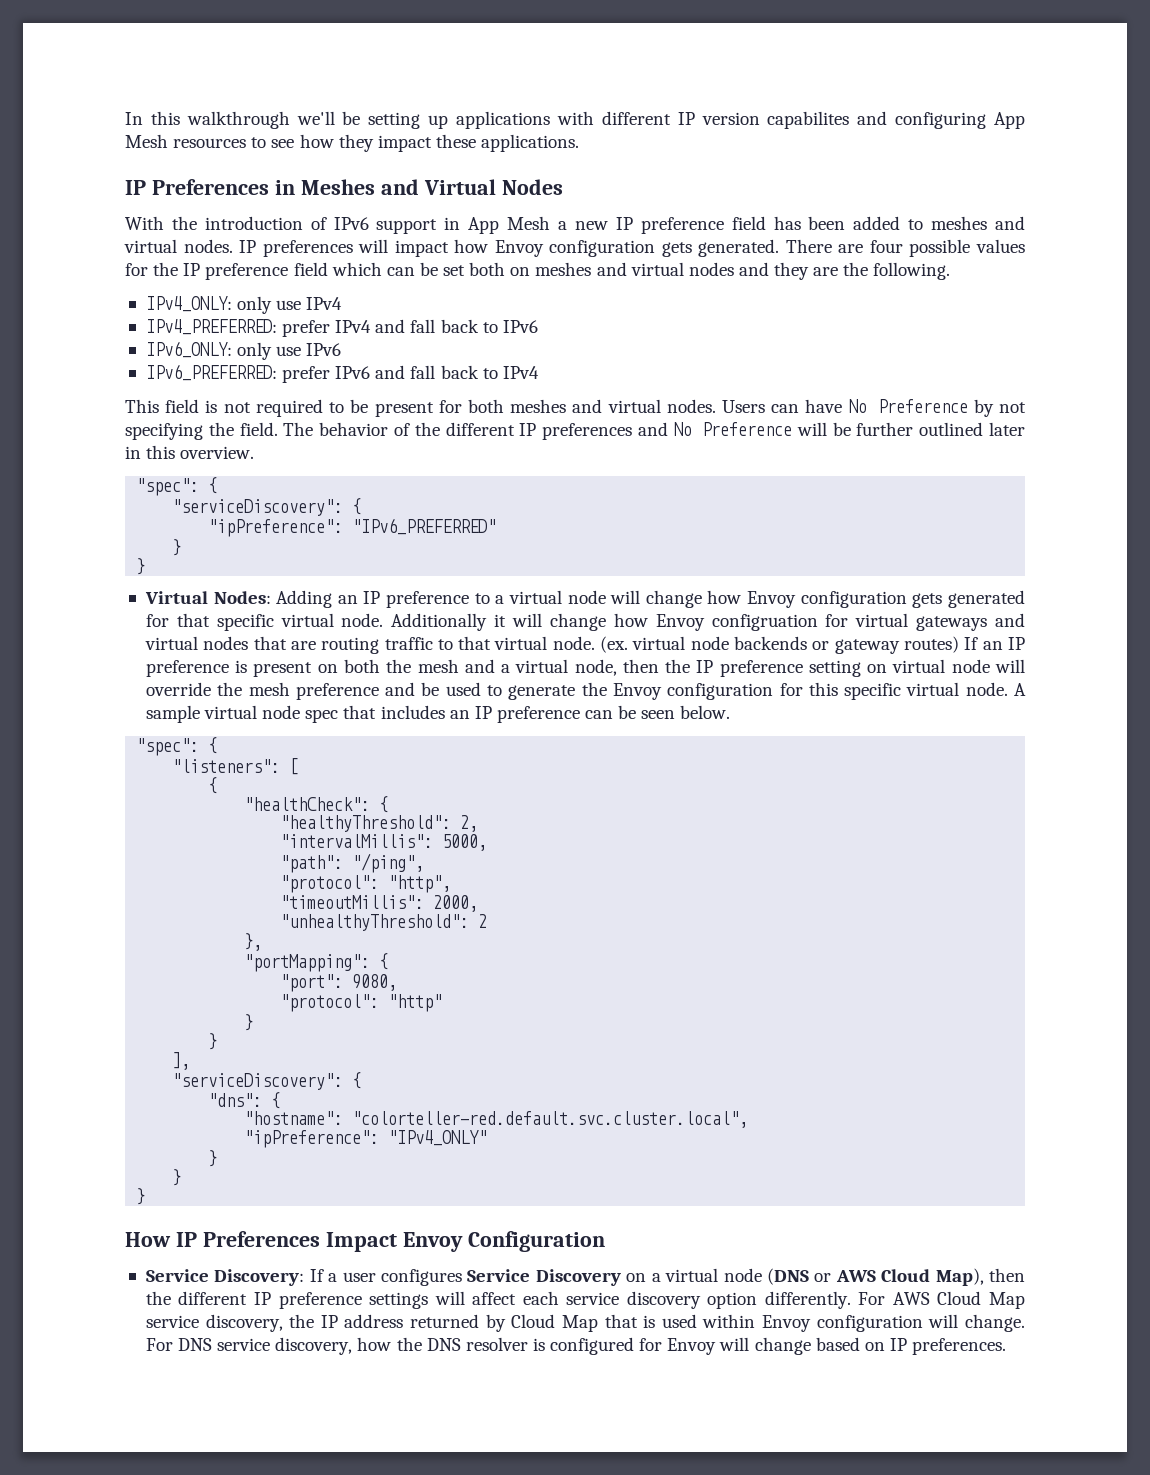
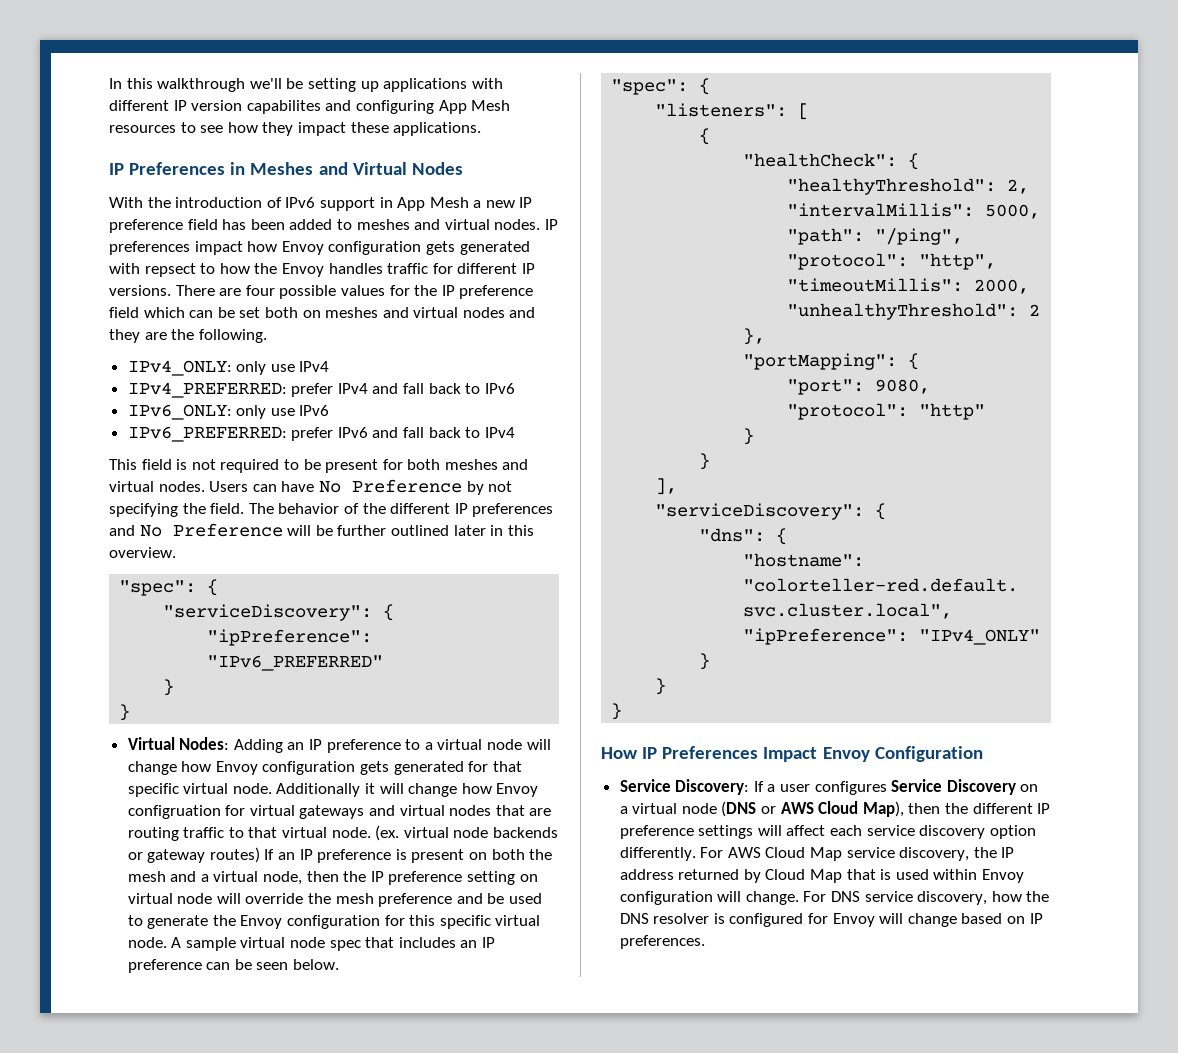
[358,239,389,253] will -> (190, 248) none
[698,239,780,257] generated. -> [459,241,530,255] [109,263,535,277] [109,285,171,296] generated with repsect to how the Envoy handles traffic for different IP versions.

